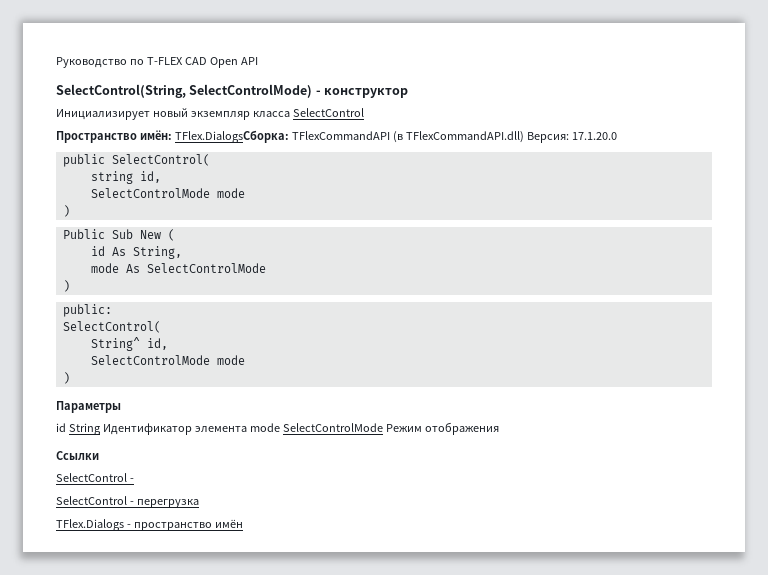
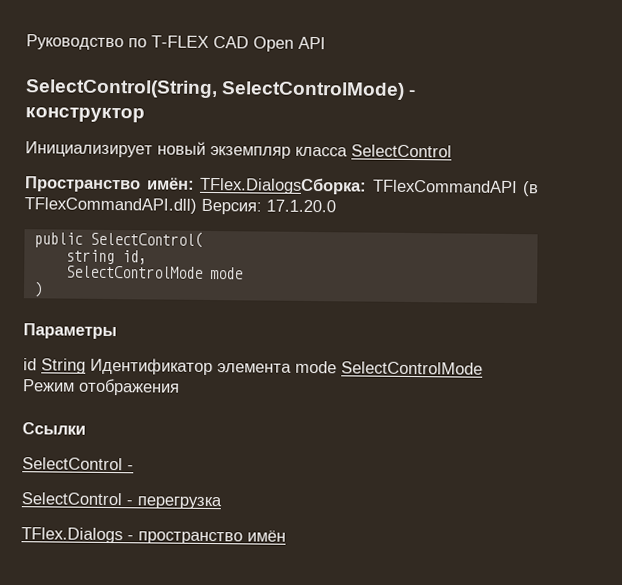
[62,229,175,241] [90,246,182,259] [90,263,266,273] [62,280,70,292] [62,304,112,317] [62,321,161,333] [90,337,168,351] [90,355,245,365] [62,372,70,384] // Public Sub New ( // id As String, // mode As SelectControlMode // ) // public: // SelectControl( // String^ id, // SelectControlMode mode // ) -> (43, 289) none

